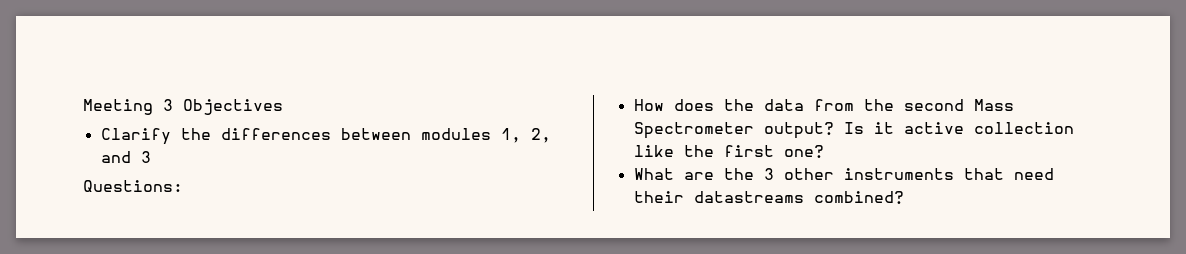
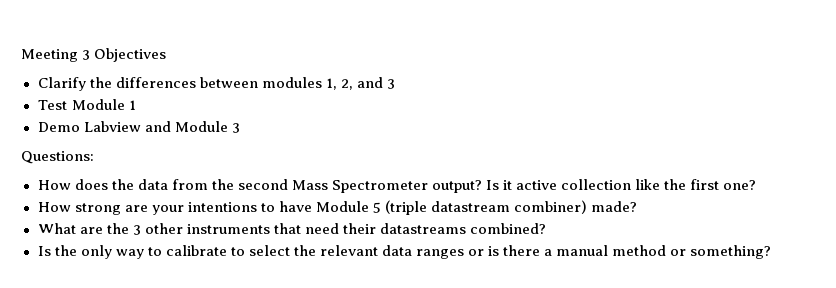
(151, 157) none -> [37,99,136,110] [37,121,240,133] // Test Module 1 // Demo Labview and Module 3
(824, 151) none -> [37,200,638,215] // How strong are your intentions to have Module 5 (triple datastream combiner) made?
(904, 197) none -> [37,245,772,259] // Is the only way to calibrate to select the relevant data ranges or is there a manual method or something?

